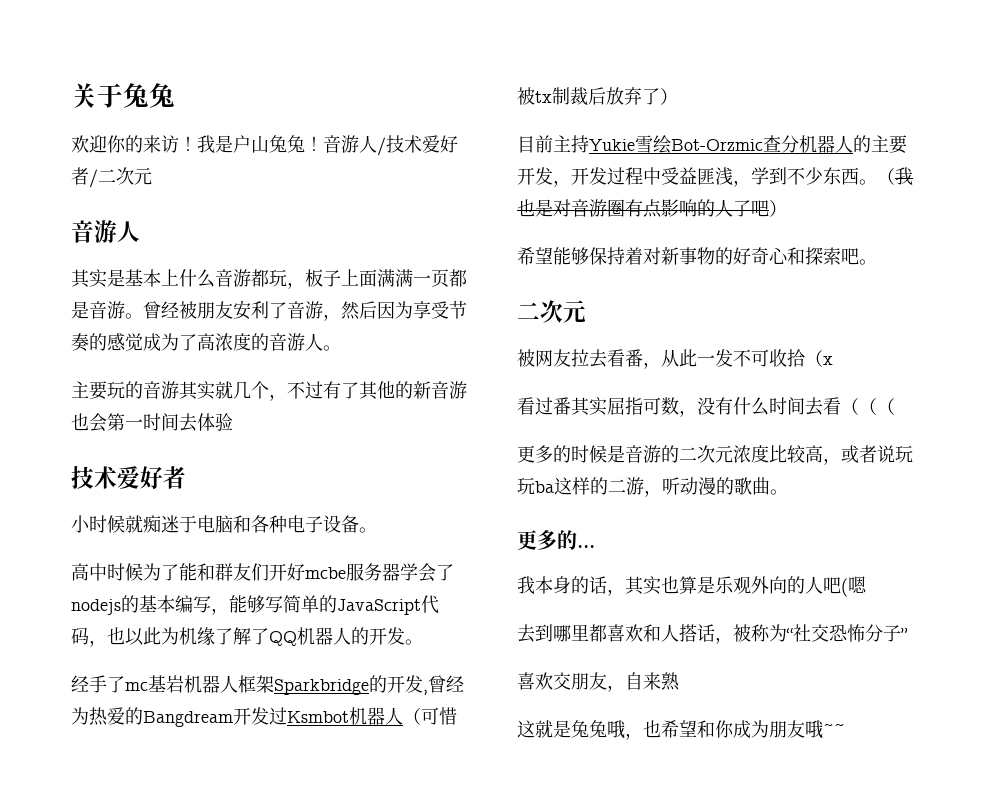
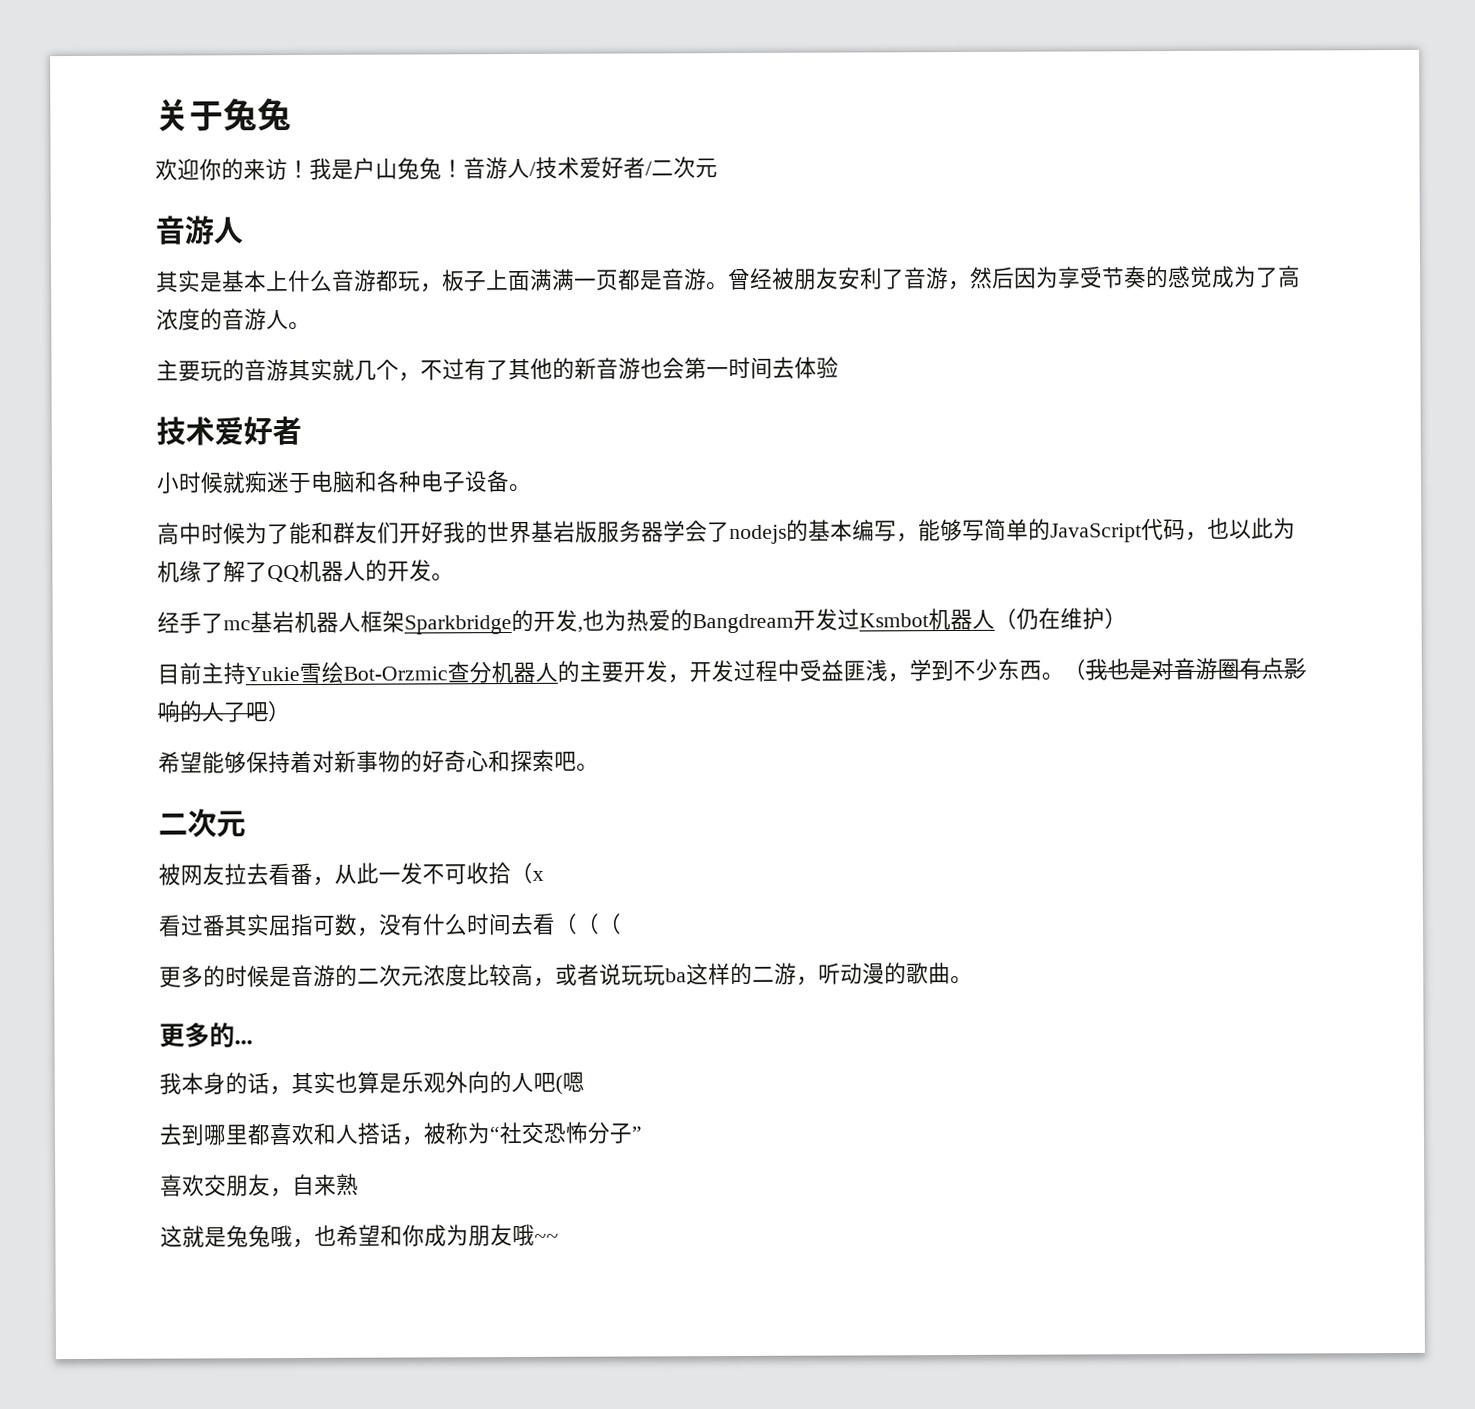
[305,567,346,579] mcbe -> [443,520,598,544] 我的世界基岩版
[428,675,464,693] 曾经 -> [582,609,605,631] 也
[421,707,457,725] [517,87,660,106] 可惜被tx制裁后放弃了 -> [1016,607,1105,630] 仍在维护

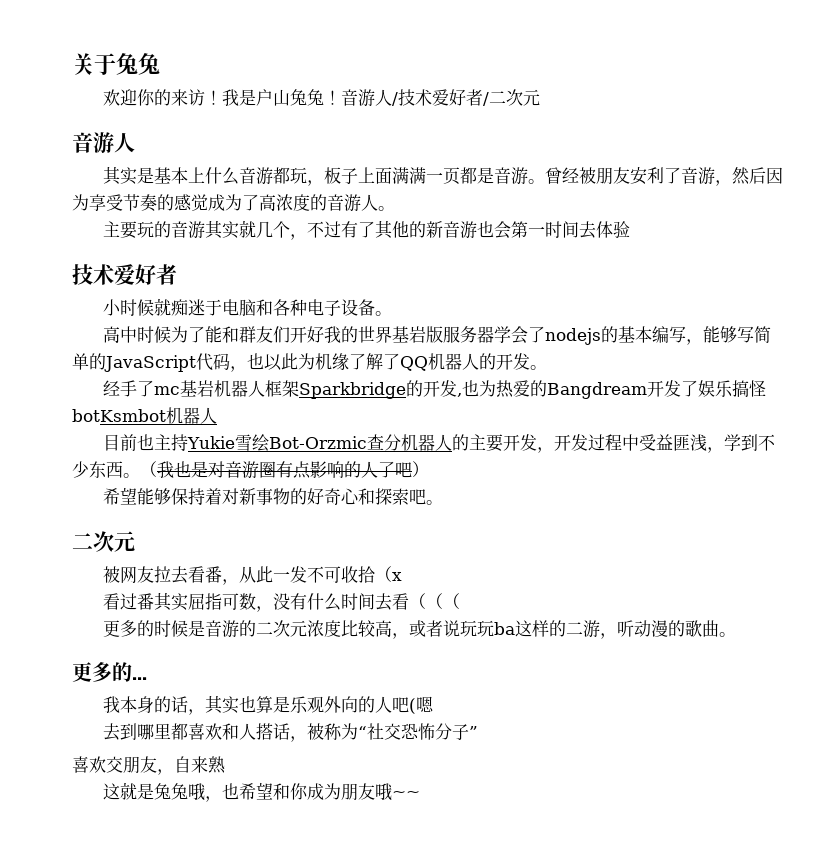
[837,607,1127,631] 过Ksmbot机器人（仍在维护） -> [681,380,767,397] [72,407,217,424] 了娱乐搞怪botKsmbot机器人
(202, 673) none -> [137,434,155,451] 也

